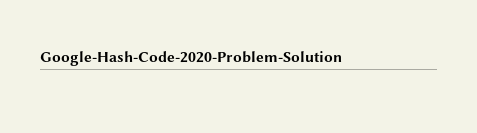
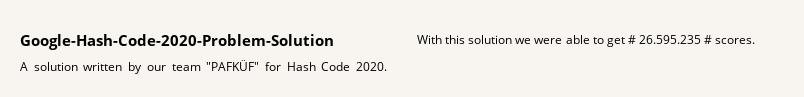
(342, 58) none -> [20,60,387,74] [417,35,756,47] // A solution written by our team "PAFKÜF" for Hash Code 2020. With this solution we were able to get # 26.595.235 # scores.

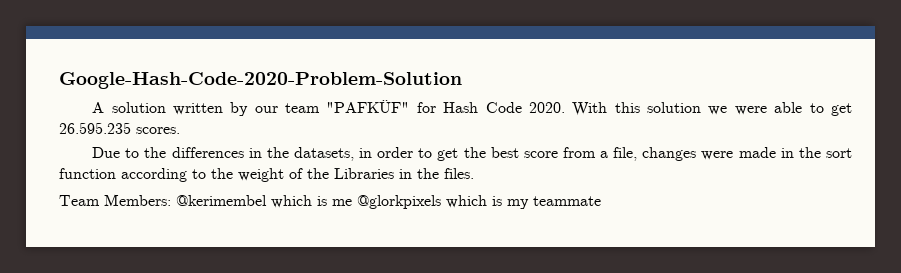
[627,35,756,44] # 26.595.235 # scores. -> [59,122,180,134] [92,147,852,161] [59,168,474,182] [59,194,601,209] 26.595.235 scores. // Due to the differences in the datasets, in order to get the best score from a file, changes were made in the sort function according to the weight of the Libraries in the files. // Team Members: @kerimembel which is me @glorkpixels which is my teammate

